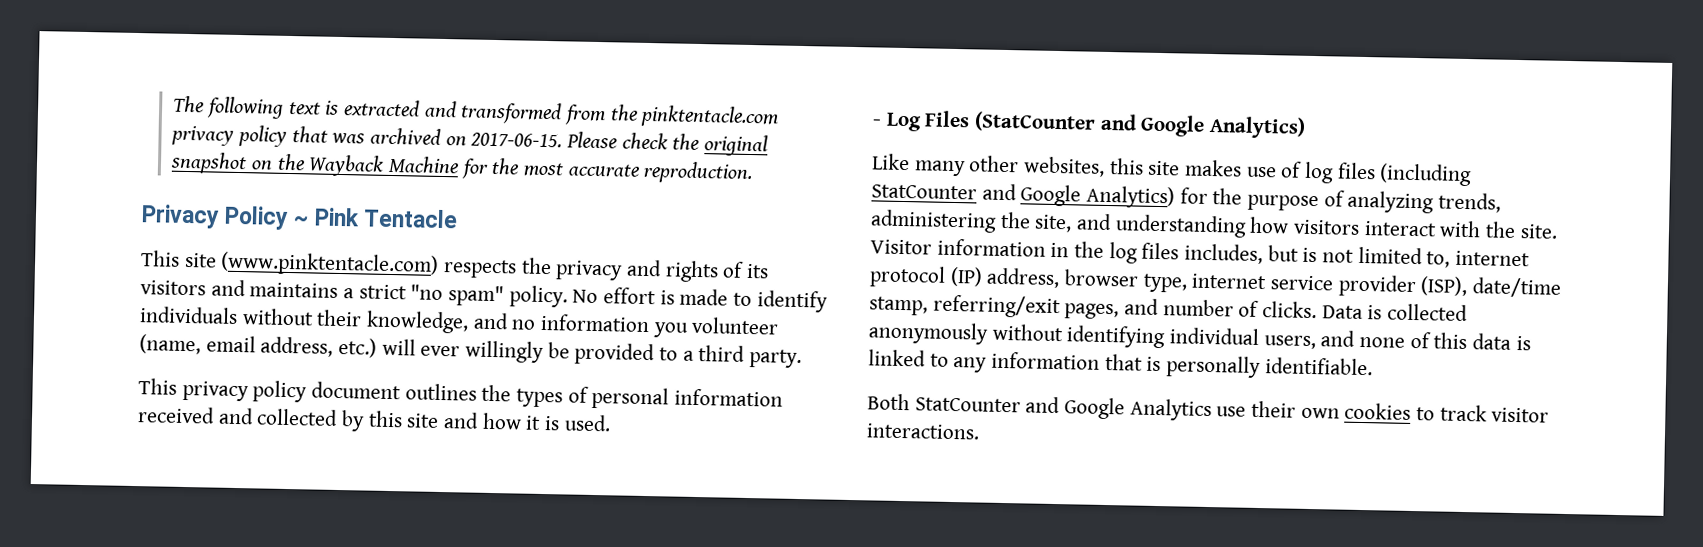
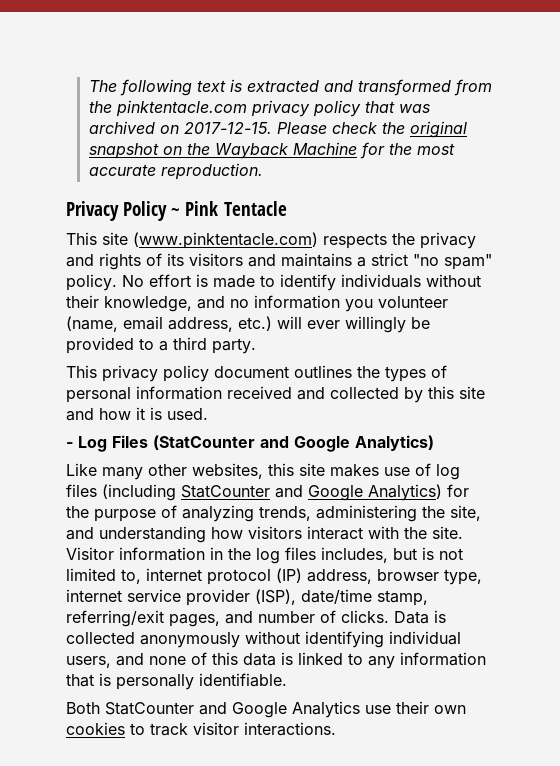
[470,132,563,148] 2017-06-15. -> [183,122,272,134] 2017-12-15.

